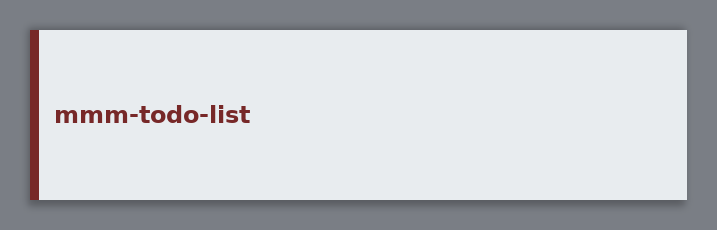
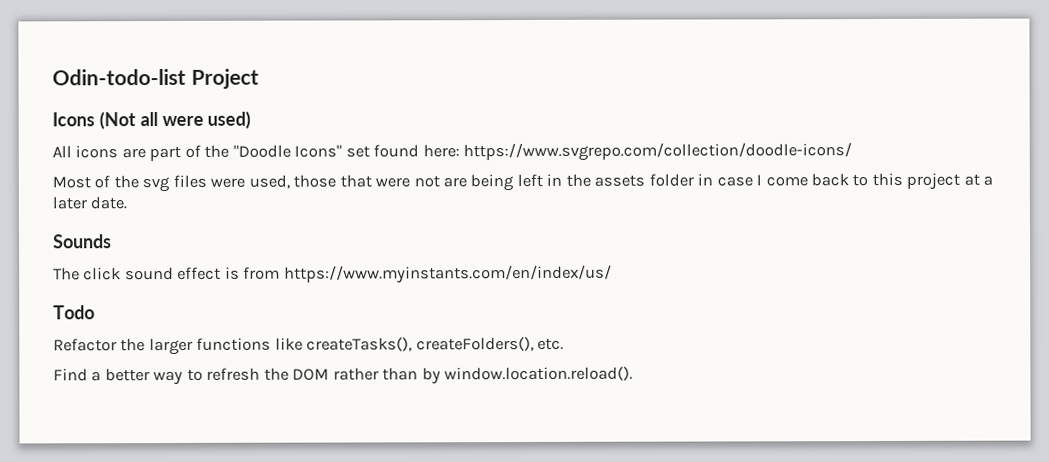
[54,105,250,123] mmm-todo-list -> [52,68,259,89] [52,110,252,130] [52,142,853,162] [52,172,994,193] [52,196,128,210] [53,234,112,249] [53,264,612,284] [53,305,95,320] [53,336,565,356] [53,366,634,386] Odin-todo-list Project // Icons (Not all were used) // All icons are part of the "Doodle Icons" set found here: https://www.svgrepo.com/collection/doodle-icons/ // Most of the svg files were used, those that were not are being left in the assets folder in case I come back to this project at a later date. // Sounds // The click sound effect is from https://www.myinstants.com/en/index/us/ // Todo // Refactor the larger functions like createTasks(), createFolders(), etc. // Find a better way to refresh the DOM rather than by window.location.reload().

